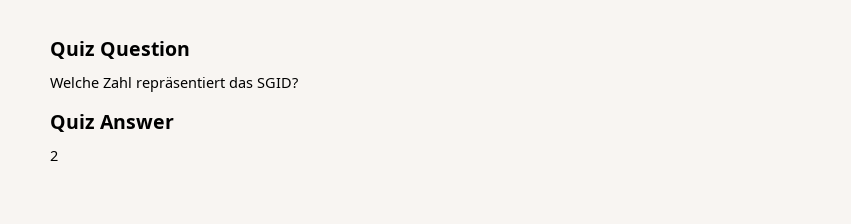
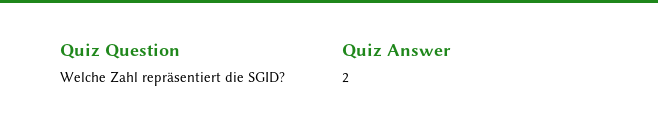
[229,77,253,88] das -> [225,72,244,82] die

